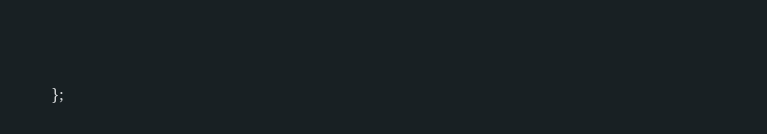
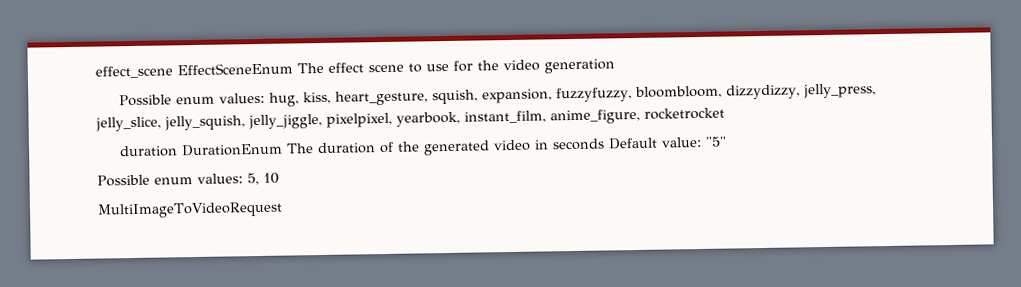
[51,88,64,103] }; -> [95,58,615,79] [118,83,876,107] [95,107,725,132] [118,136,727,158] [97,172,279,187] [97,201,283,219] effect_scene EffectSceneEnum The effect scene to use for the video generation // Possible enum values: hug, kiss, heart_gesture, squish, expansion, fuzzyfuzzy, bloombloom, dizzydizzy, jelly_press, jelly_slice, jelly_squish, jelly_jiggle, pixelpixel, yearbook, instant_film, anime_figure, rocketrocket // duration DurationEnum The duration of the generated video in seconds Default value: "5" // Possible enum values: 5, 10 // MultiImageToVideoRequest

